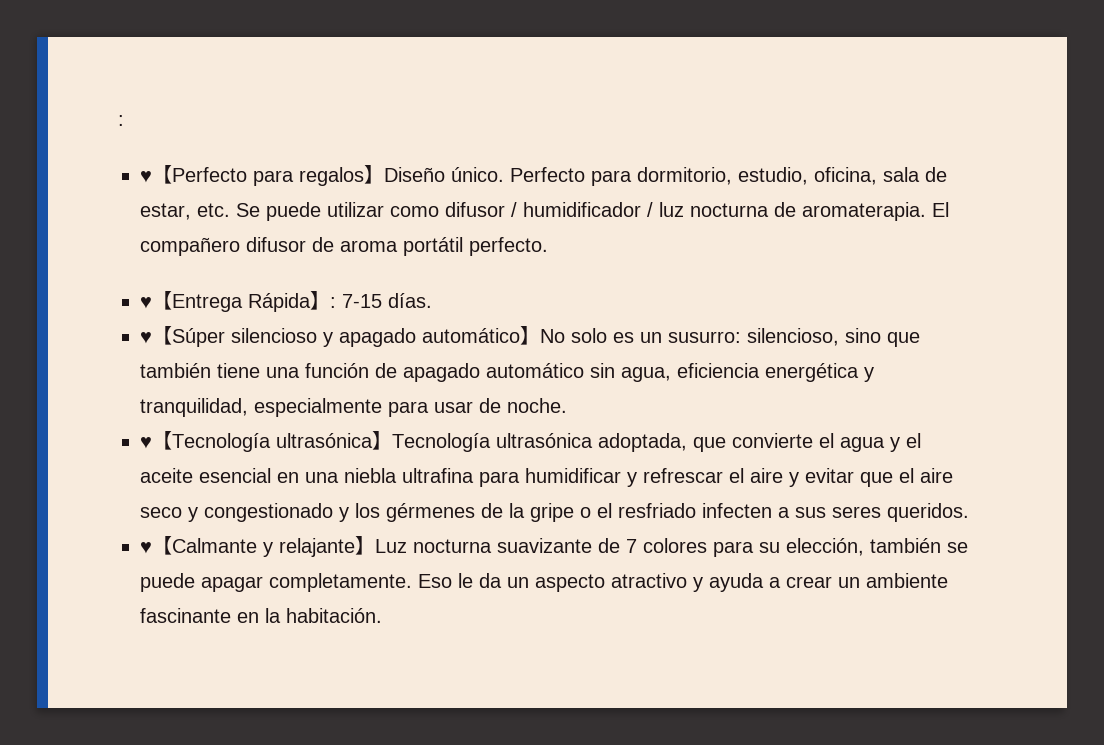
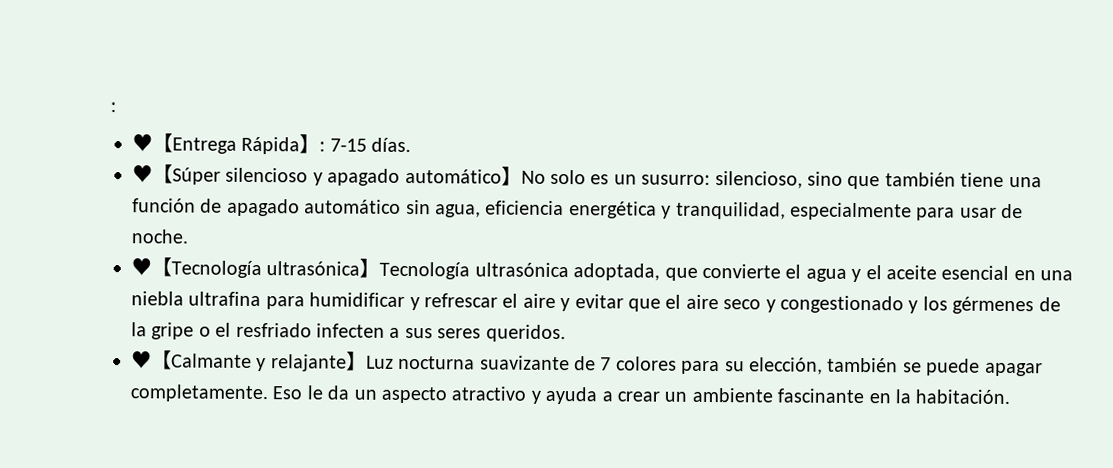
[118,115,124,126] [140,165,947,186] [140,202,949,221] [140,237,548,256] : // ♥【Perfecto para regalos】Diseño único. Perfecto para dormitorio, estudio, oficina, sala de estar, etc. Se puede utilizar como difusor / humidificador / luz nocturna de aromaterapia. El compañero difusor de aroma portátil perfecto. -> [110,102,116,113] :

